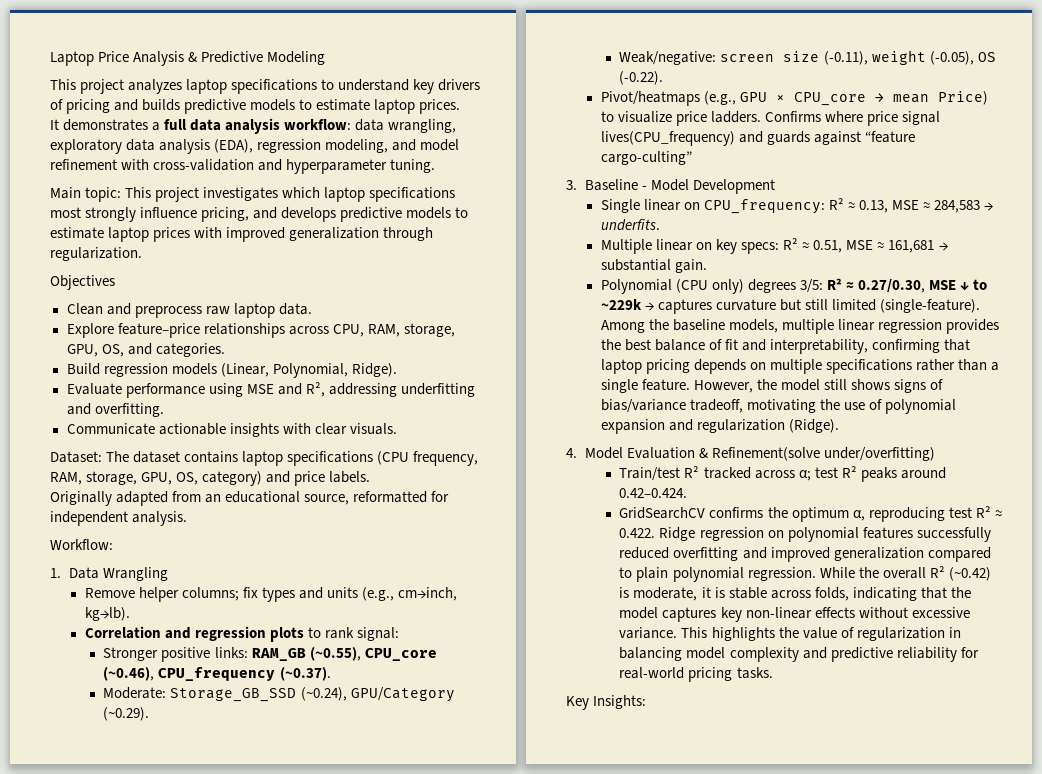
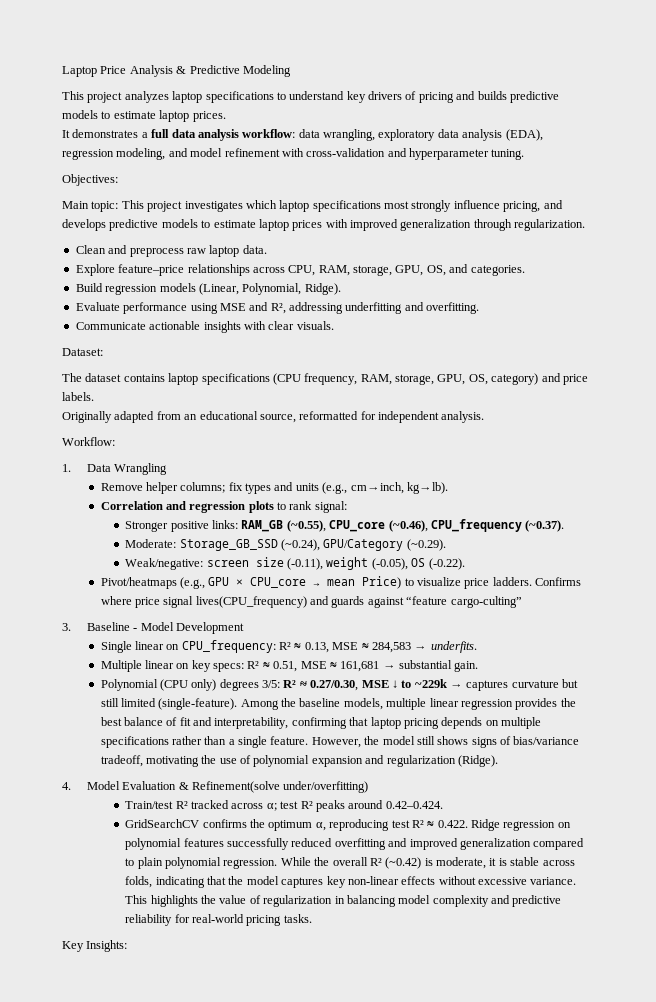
(436, 166) none -> [62,174,118,186] // Objectives:
[50,275,115,290] // Objectives -> (586, 225) none
(102, 457) none -> (103, 352) //

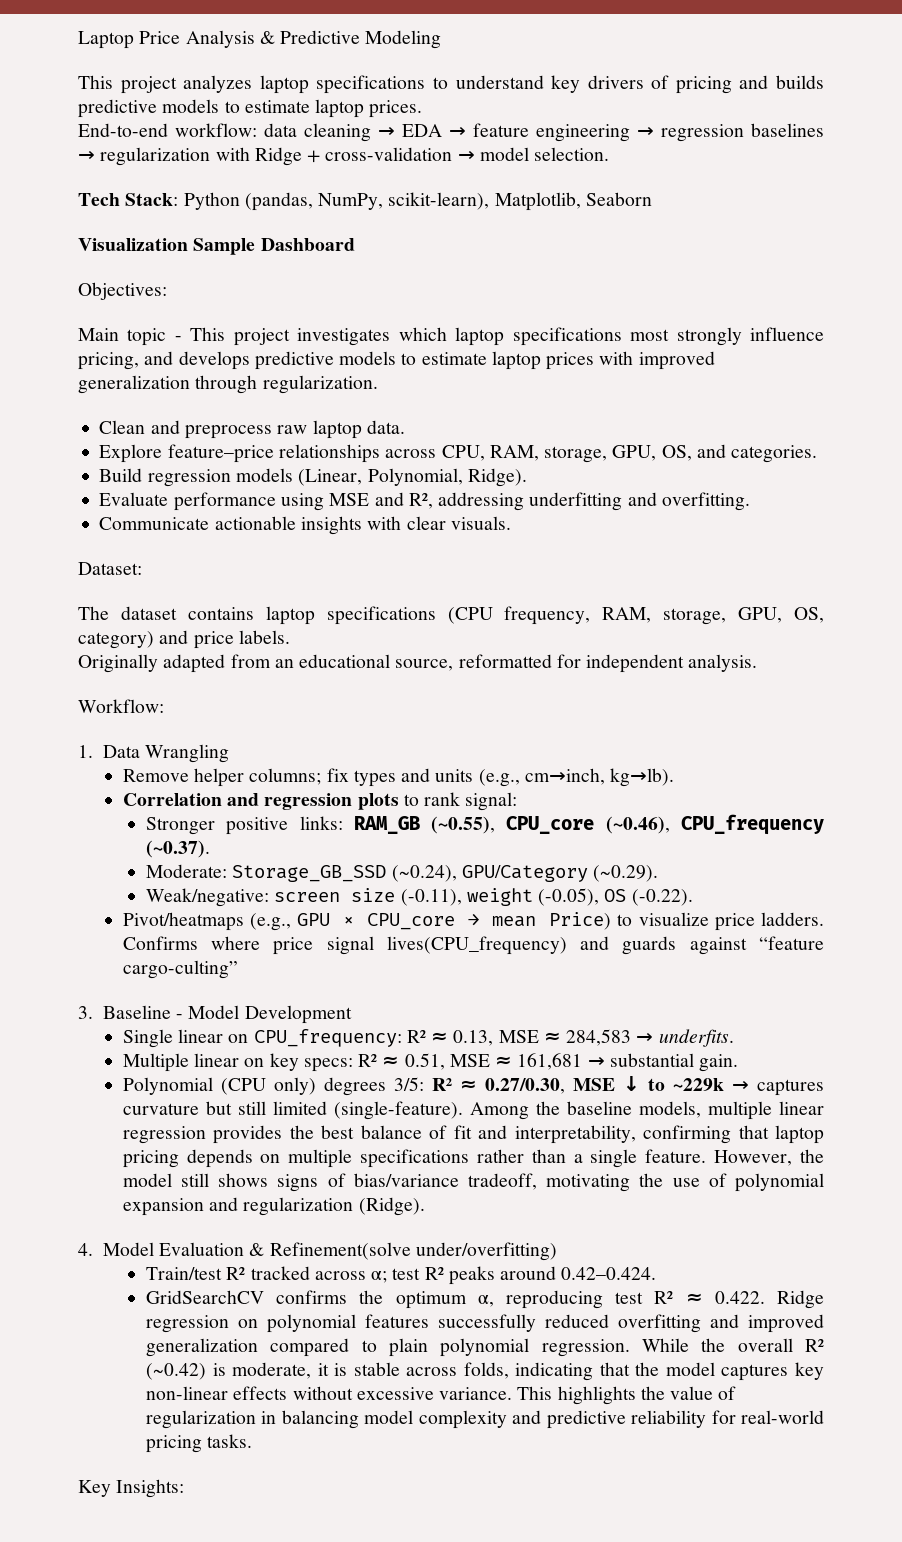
[62,129,543,141] [62,148,525,160] It demonstrates a full data analysis workflow: data wrangling, exploratory data analysis (EDA), regression modeling, and model refinement with cross-validation and hyperparameter tuning. -> [78,123,824,142] [78,147,610,166] [78,192,652,211] [78,238,355,255] End-to-end workflow: data cleaning → EDA → feature engineering → regression baselines → regularization with Ridge + cross-validation → model selection. // Tech Stack: Python (pandas, NumPy, scikit-learn), Matplotlib, Seaborn // Visualization Sample Dashboard
[91,201,119,212] topic: -> [127,328,182,346] topic -

